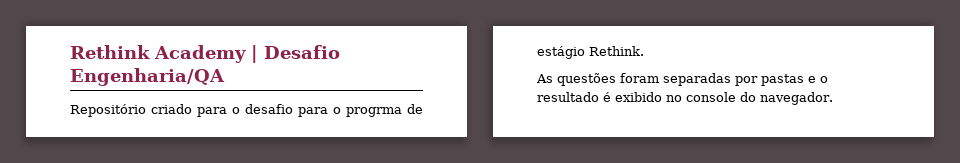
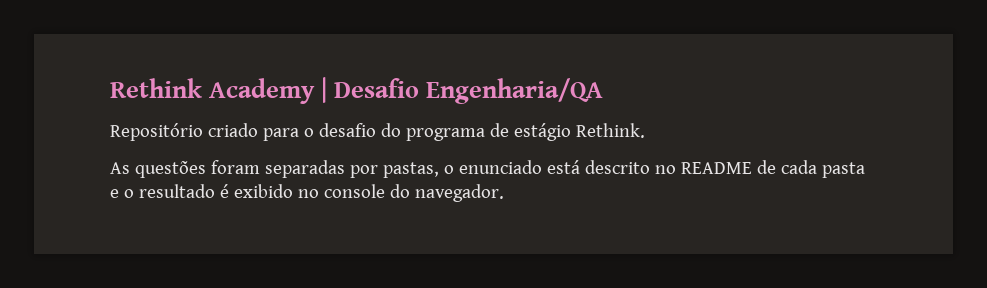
[298,107,402,117] para o progrma -> [380,123,485,141] do programa
[761,74,804,86] pastas -> [382,160,865,178] pastas, o enunciado está descrito no README de cada pasta

